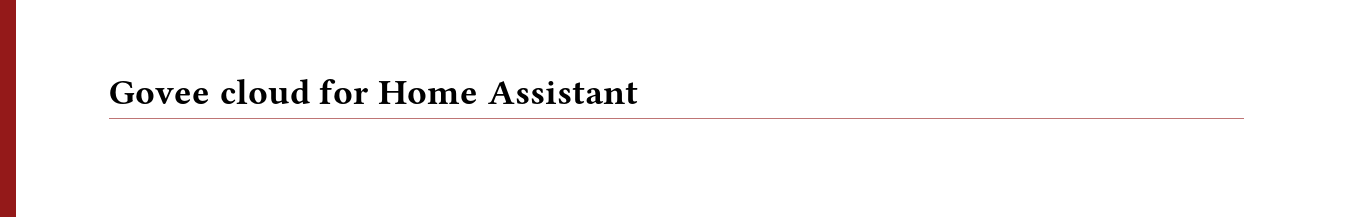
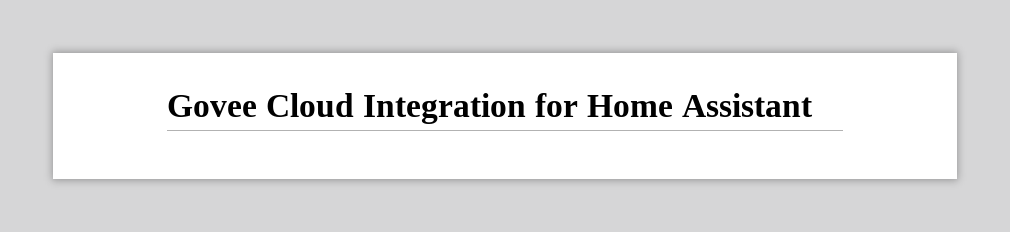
[219,79,310,104] cloud -> [266,93,527,124] Cloud Integration

